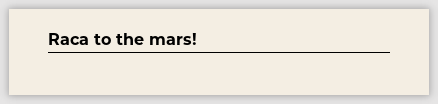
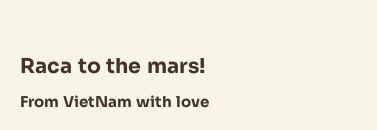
(197, 39) none -> [20,95,210,108] // From VietNam with love

